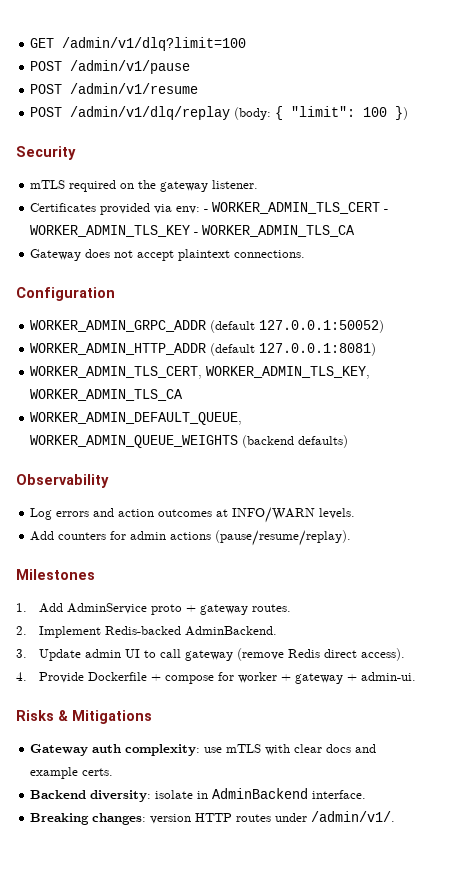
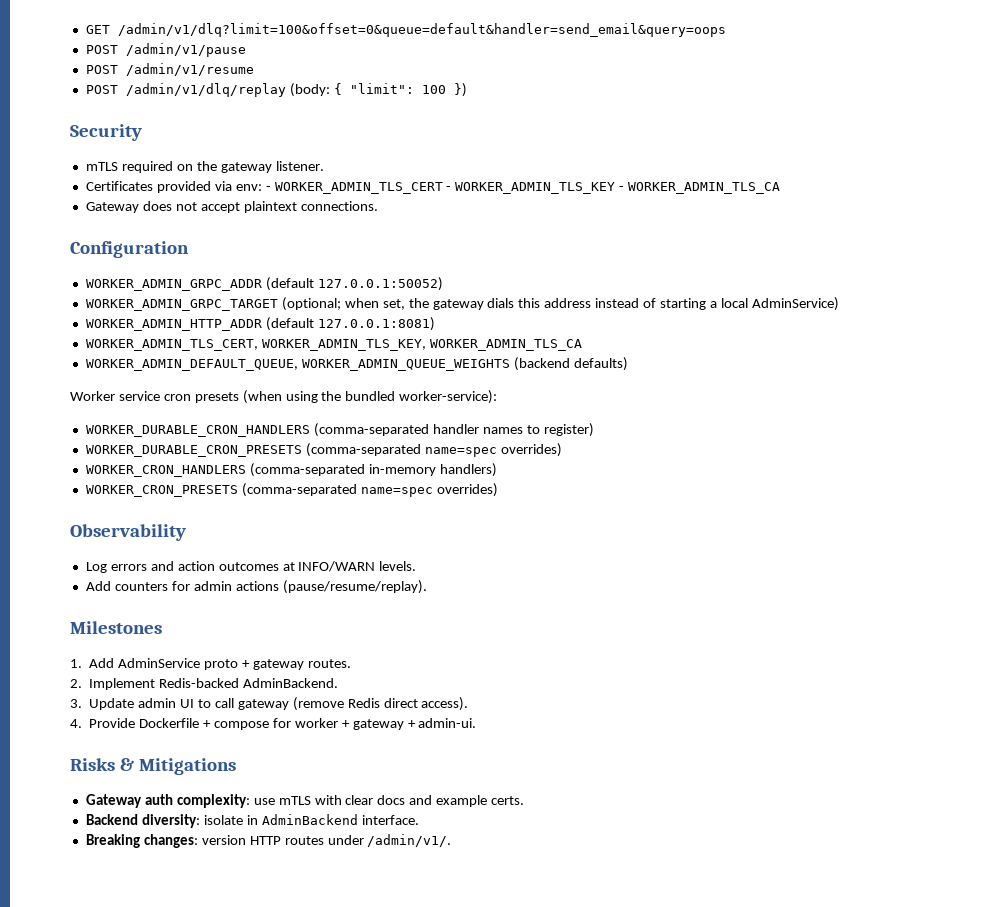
[62,37,247,51] /admin/v1/dlq?limit=100 -> [117,23,726,37] /admin/v1/dlq?limit=100&offset=0&queue=default&handler=send_email&query=oops
(385, 326) none -> [85,297,839,311] // WORKER_ADMIN_GRPC_TARGET (optional; when set, the gateway dials this address instead of starting a local AdminService)
(349, 441) none -> [70,390,498,404] [85,423,594,437] [85,443,562,457] [85,463,497,477] [85,483,498,497] // Worker service cron presets (when using the bundled worker-service): // WORKER_DURABLE_CRON_HANDLERS (comma-separated handler names to register) // WORKER_DURABLE_CRON_PRESETS (comma-separated name=spec overrides) // WORKER_CRON_HANDLERS (comma-separated in-memory handlers) // WORKER_CRON_PRESETS (comma-separated name=spec overrides)

